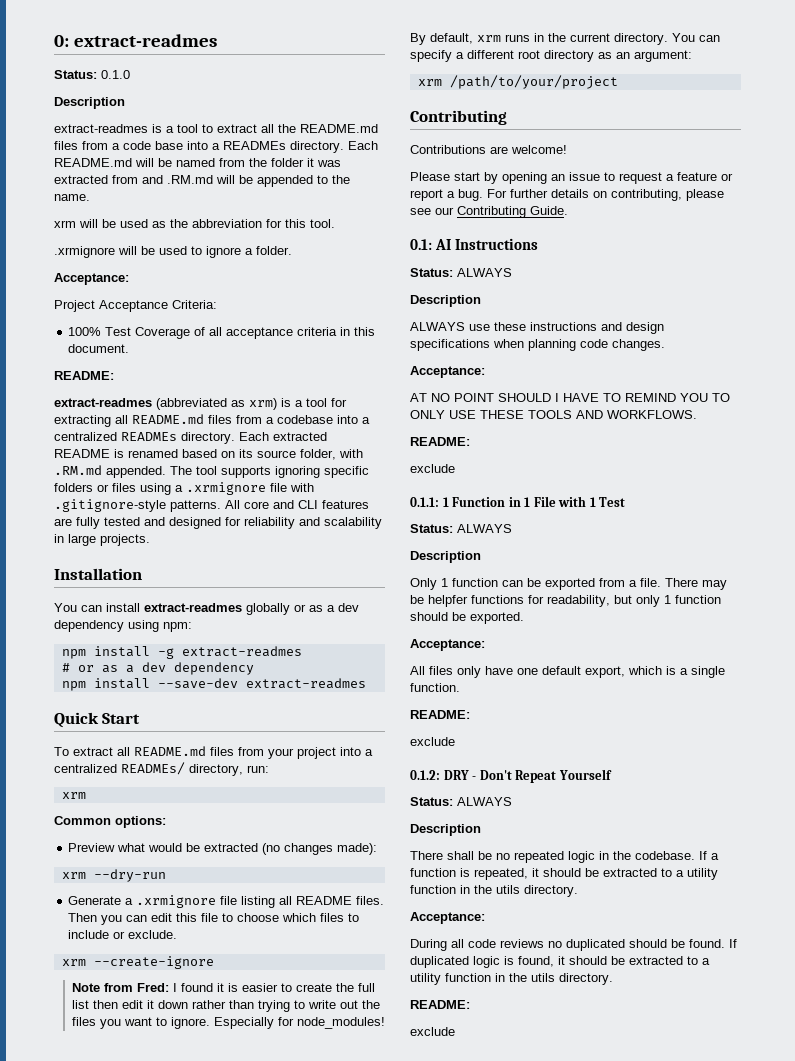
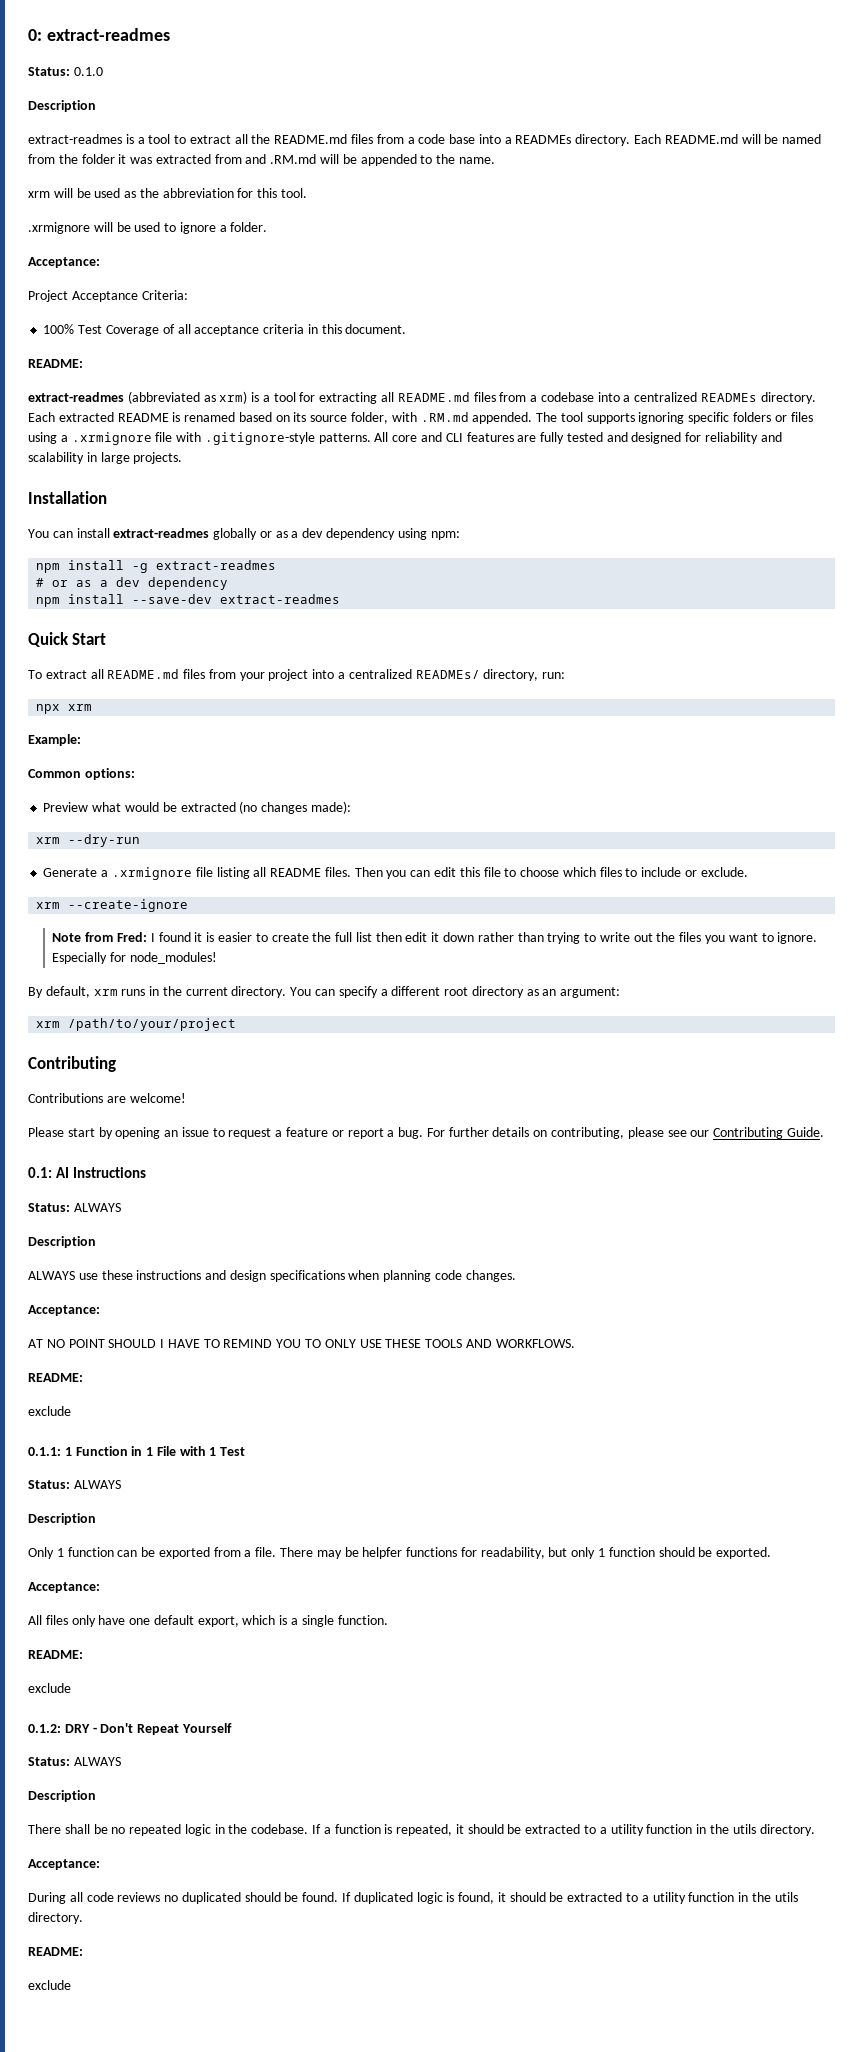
[61,792,86,799] xrm -> [36,704,93,714] [28,734,81,746] npx xrm // Example:

